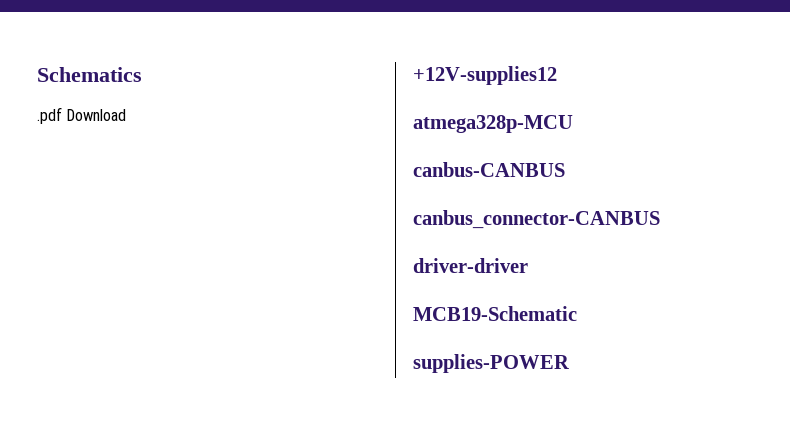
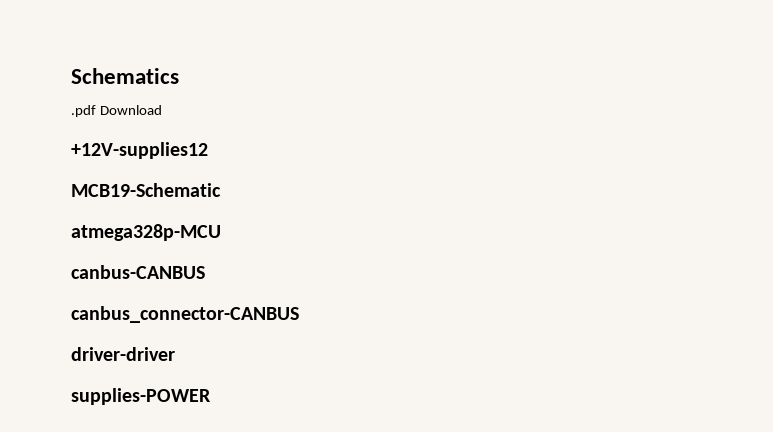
(557, 75) none -> [71,183,221,197] // MCB19-Schematic
[413,306,577,321] // MCB19-Schematic -> (175, 354) none

